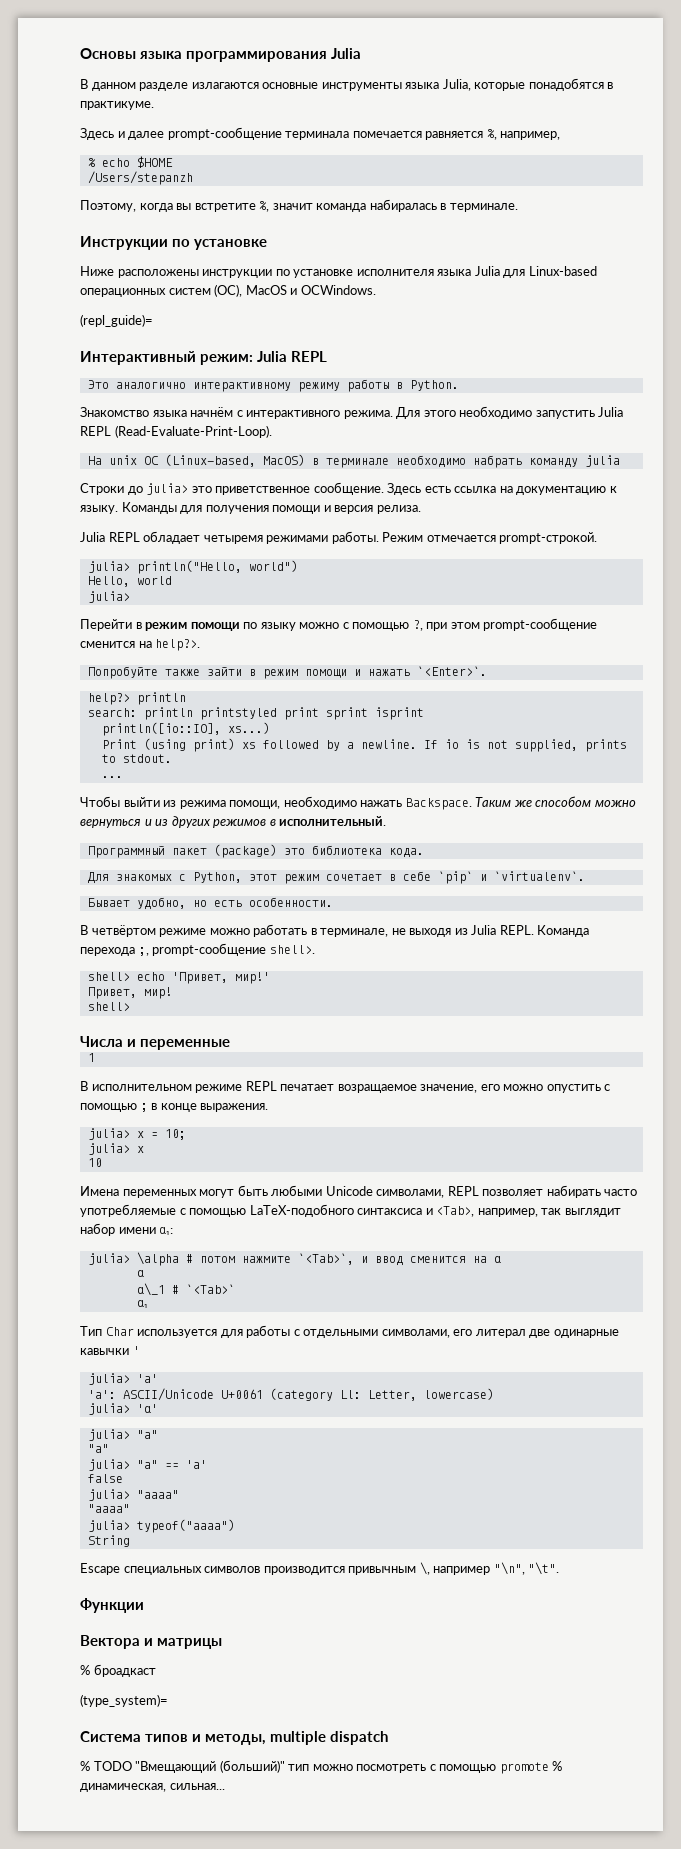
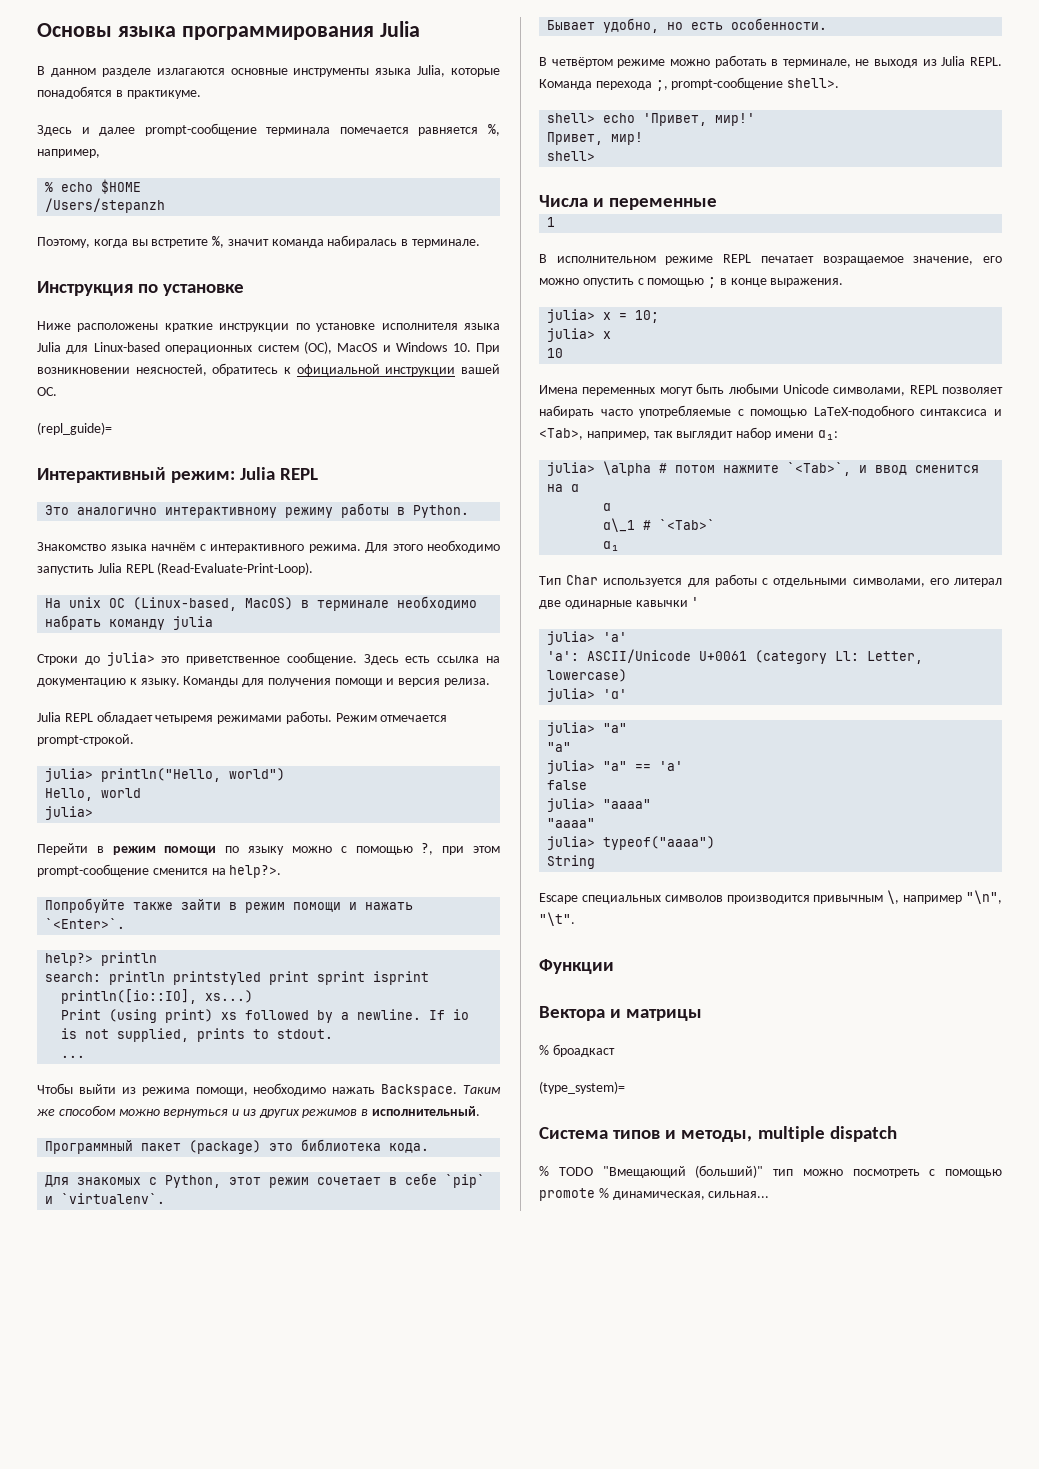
[80,236,168,250] Инструкции -> [37,281,133,296] Инструкция
(199, 273) none -> [164,323,213,332] краткие
[300,285,376,295] ОСWindows. -> [396,342,500,354] [37,363,501,376] [37,387,57,396] Windows 10. При возникновении неясностей, обратитесь к официальной инструкции вашей ОС.

